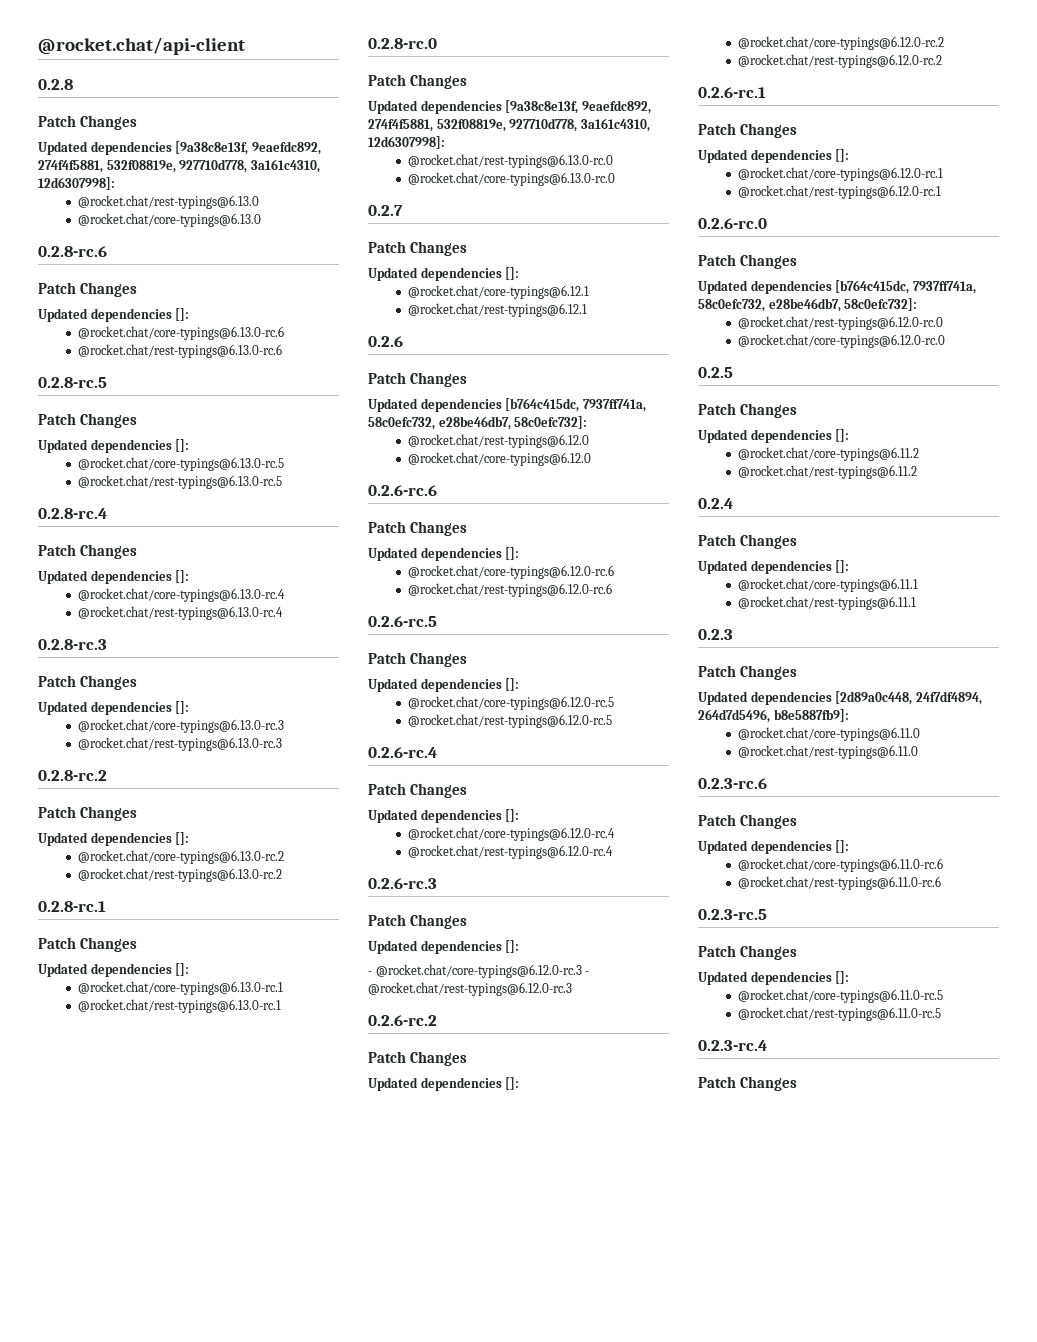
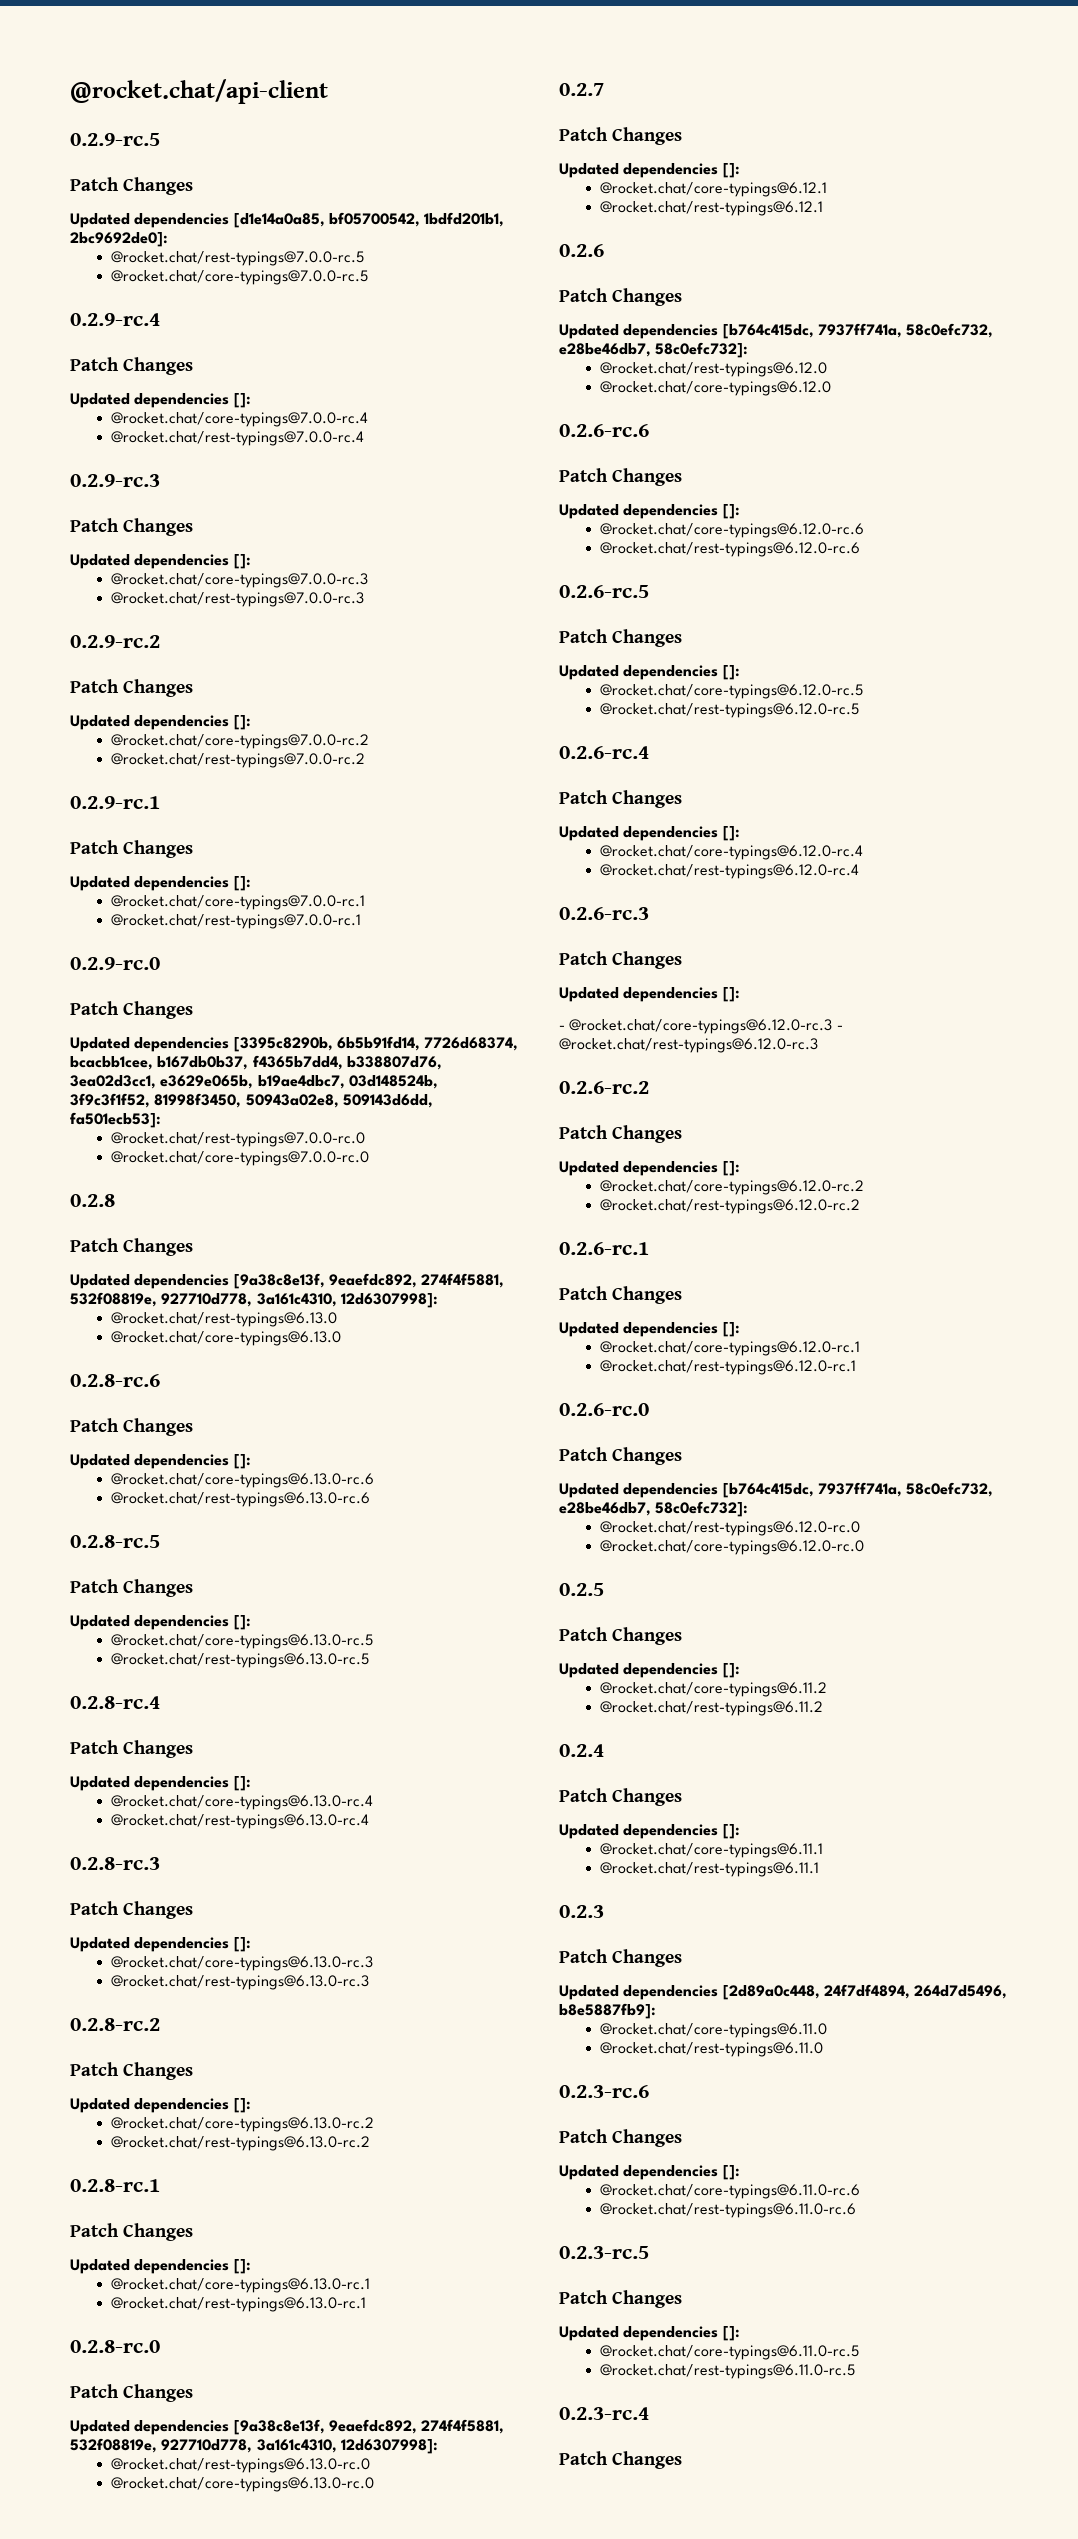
(245, 46) none -> [70,133,160,146] [70,177,194,195] [70,212,505,228] [70,232,168,247] [111,251,365,266] [111,270,369,285] [70,313,160,326] [70,357,194,375] [70,393,251,408] [111,412,369,427] [111,431,365,446] [70,474,160,487] [70,518,194,536] [70,554,251,569] [111,573,369,588] [111,592,365,607] [70,635,160,648] [70,679,194,697] [70,715,251,730] [111,734,370,749] [111,753,366,768] [70,796,160,809] [70,840,194,858] [70,876,251,891] [111,895,366,910] [111,914,362,929] [70,957,160,970] [70,1001,194,1019] [70,1036,519,1052] [70,1055,442,1070] [70,1075,438,1089] [70,1093,433,1108] [70,1112,161,1128] [111,1132,366,1147] [111,1151,370,1166] // 0.2.9-rc.5 // Patch Changes // Updated dependencies [d1e14a0a85, bf05700542, 1bdfd201b1, 2bc9692de0]: // @rocket.chat/rest-typings@7.0.0-rc.5 // @rocket.chat/core-typings@7.0.0-rc.5 // 0.2.9-rc.4 // Patch Changes // Updated dependencies []: // @rocket.chat/core-typings@7.0.0-rc.4 // @rocket.chat/rest-typings@7.0.0-rc.4 // 0.2.9-rc.3 // Patch Changes // Updated dependencies []: // @rocket.chat/core-typings@7.0.0-rc.3 // @rocket.chat/rest-typings@7.0.0-rc.3 // 0.2.9-rc.2 // Patch Changes // Updated dependencies []: // @rocket.chat/core-typings@7.0.0-rc.2 // @rocket.chat/rest-typings@7.0.0-rc.2 // 0.2.9-rc.1 // Patch Changes // Updated dependencies []: // @rocket.chat/core-typings@7.0.0-rc.1 // @rocket.chat/rest-typings@7.0.0-rc.1 // 0.2.9-rc.0 // Patch Changes // Updated dependencies [3395c8290b, 6b5b91fd14, 7726d68374, bcacbb1cee, b167db0b37, f4365b7dd4, b338807d76, 3ea02d3cc1, e3629e065b, b19ae4dbc7, 03d148524b, 3f9c3f1f52, 81998f3450, 50943a02e8, 509143d6dd, fa501ecb53]: // @rocket.chat/rest-typings@7.0.0-rc.0 // @rocket.chat/core-typings@7.0.0-rc.0

